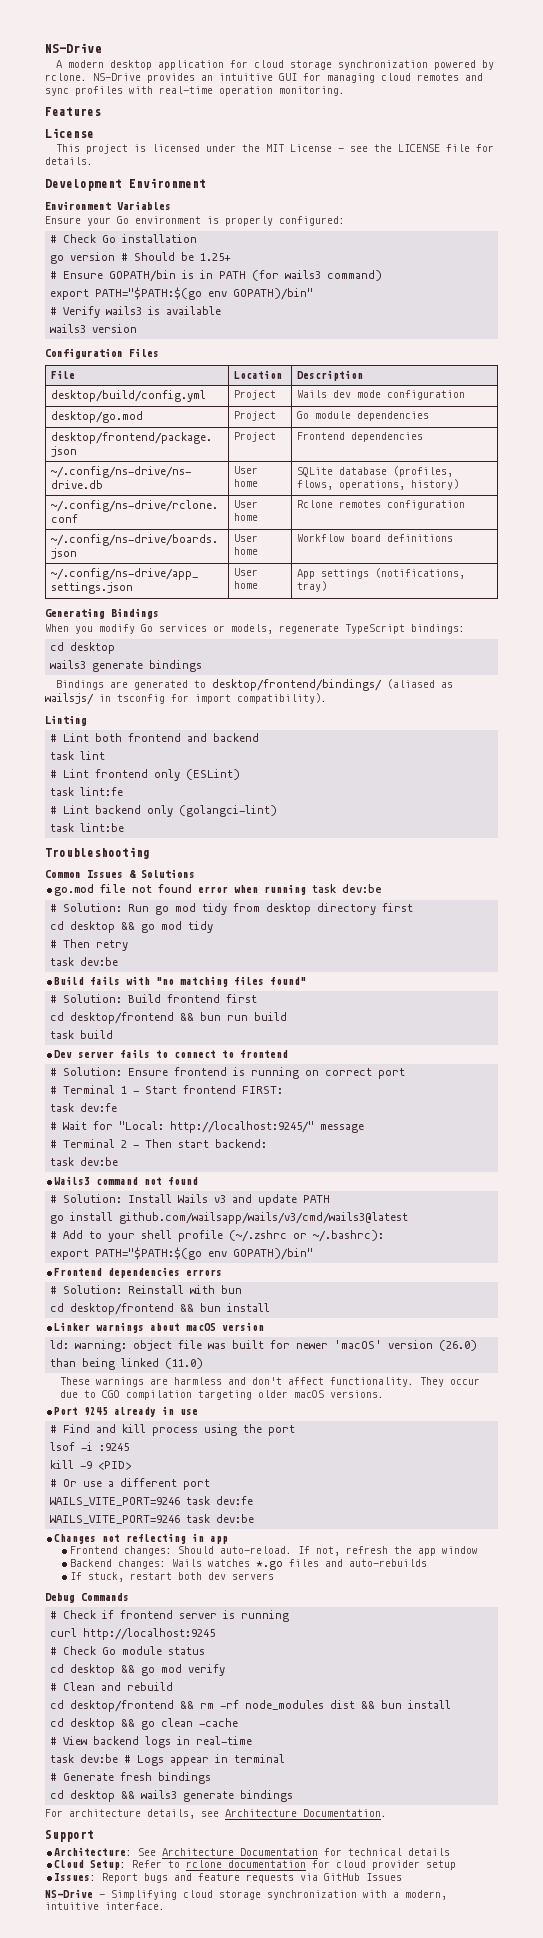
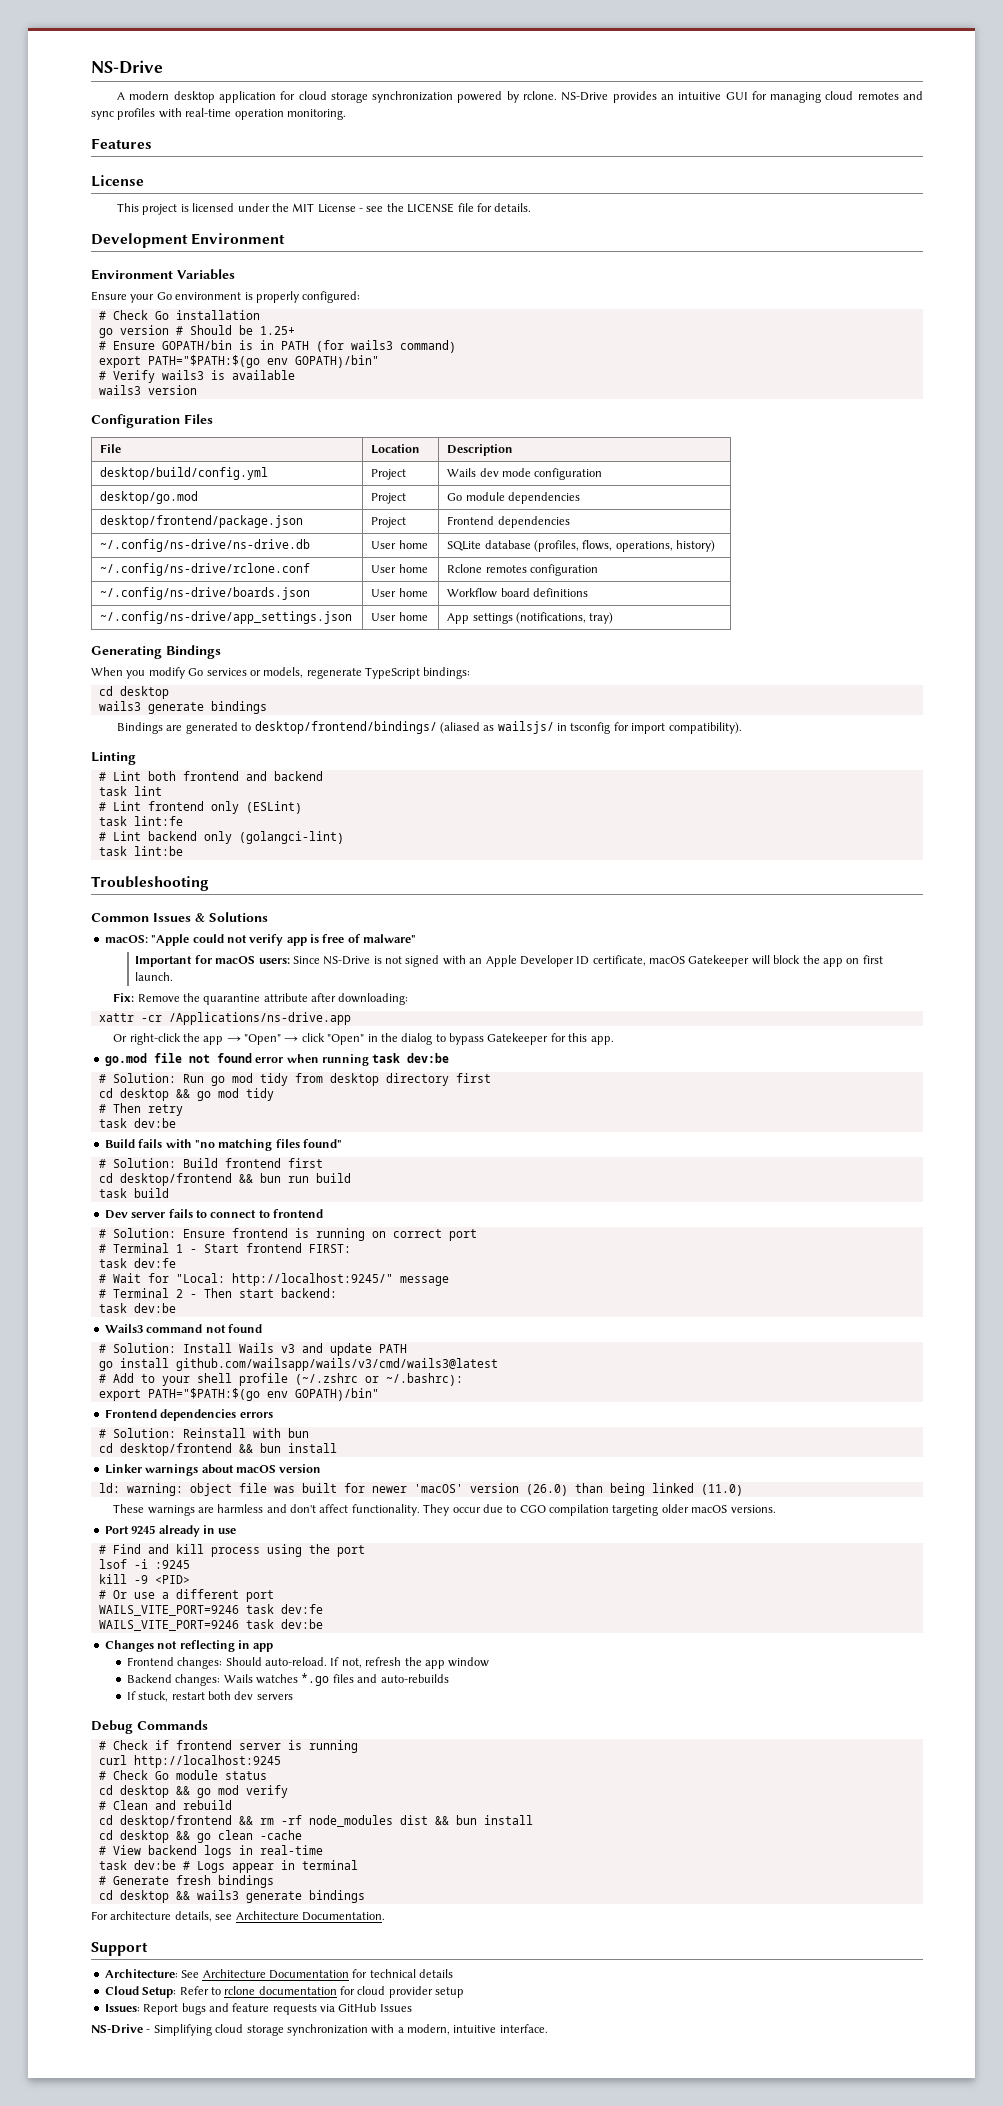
(195, 873) none -> [104,934,417,946] [135,955,883,967] [135,972,174,981] [113,993,409,1005] [98,1012,351,1025] [113,1033,614,1045] // macOS: "Apple could not verify app is free of malware" // Important for macOS users: Since NS-Drive is not signed with an Apple Developer ID certificate, macOS Gatekeeper will block the app on first launch. // Fix: Remove the quarantine attribute after downloading: // xattr -cr /Applications/ns-drive.app // Or right-click the app → "Open" → click "Open" in the dialog to bypass Gatekeeper for this app.

